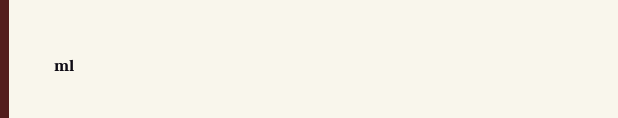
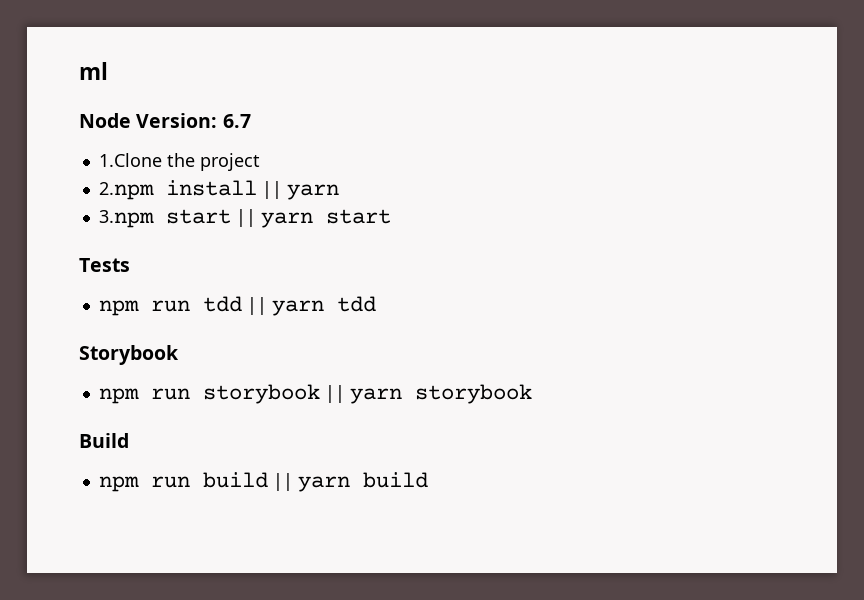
(74, 65) none -> [79,113,251,128] [98,153,260,171] [98,180,339,200] [98,209,391,228] [79,258,130,272] [98,296,376,316] [79,345,179,365] [98,384,532,404] [79,433,129,448] [98,472,428,492] // Node Version: 6.7 // 1.Clone the project // 2.npm install || yarn // 3.npm start || yarn start // Tests // npm run tdd || yarn tdd // Storybook // npm run storybook || yarn storybook // Build // npm run build || yarn build

